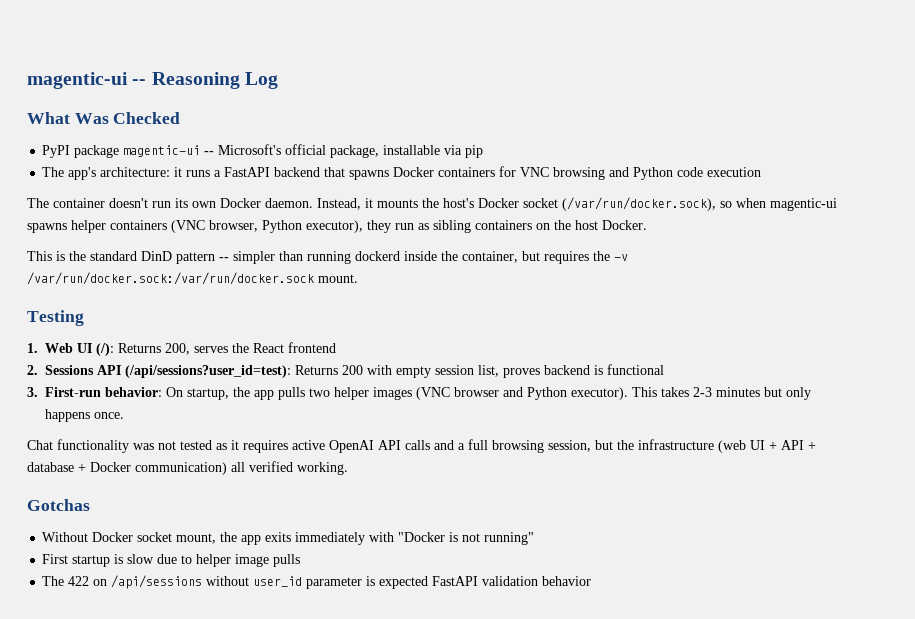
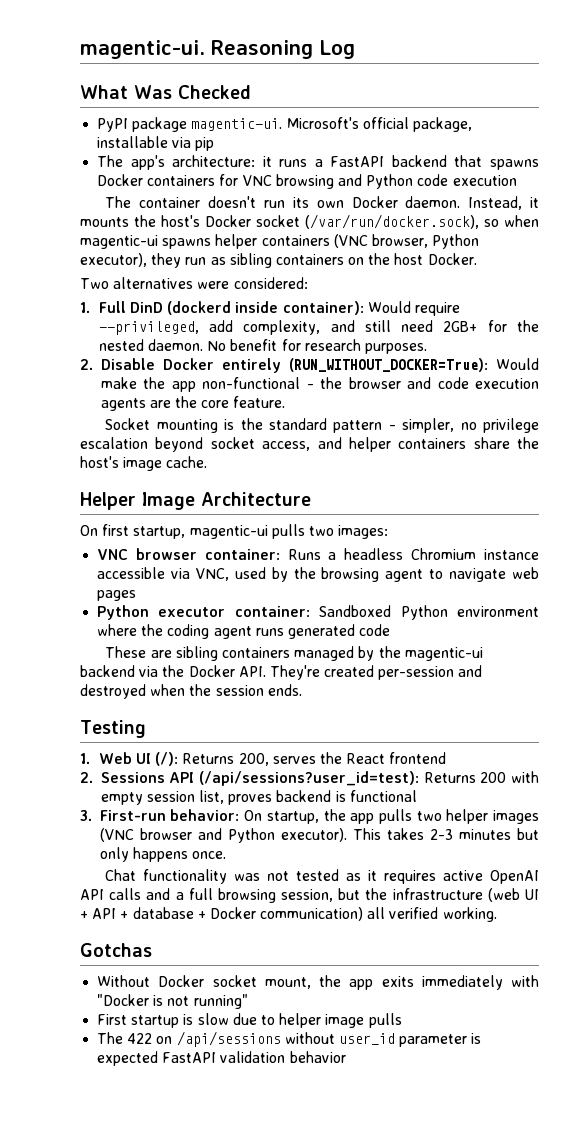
[27,72,147,89] magentic-ui -- -> [80,40,205,59] magentic-ui.
[123,145,215,157] magentic-ui -- -> [191,118,283,131] magentic-ui.
[27,251,628,264] [27,272,358,285] This is the standard DinD pattern -- simpler than running dockerd inside the container, but requires the -v /var/run/docker.sock:/var/run/docker.sock mount. -> [80,277,308,289] [80,301,460,316] [98,320,539,335] [98,339,427,354] [80,358,539,373] [100,377,539,392] [100,396,286,411] [105,418,539,433] [80,437,539,452] [80,456,208,471] [80,492,311,510] [80,524,389,539] [97,548,539,560] [97,567,539,582] [97,590,137,601] [97,605,539,620] [97,624,391,639] [105,646,483,661] [80,665,483,680] [80,684,302,699] Two alternatives were considered: // 1. Full DinD (dockerd inside container): Would require --privileged, add complexity, and still need 2GB+ for the nested daemon. No benefit for research purposes. // 2. Disable Docker entirely (RUN_WITHOUT_DOCKER=True): Would make the app non-functional - the browser and code execution agents are the core feature. // Socket mounting is the standard pattern - simpler, no privilege escalation beyond socket access, and helper containers share the host's image cache. // Helper Image Architecture // On first startup, magentic-ui pulls two images: // VNC browser container: Runs a headless Chromium instance accessible via VNC, used by the browsing agent to navigate web pages // Python executor container: Sandboxed Python environment where the coding agent runs generated code // These are sibling containers managed by the magentic-ui backend via the Docker API. They're created per-session and destroyed when the session ends.

